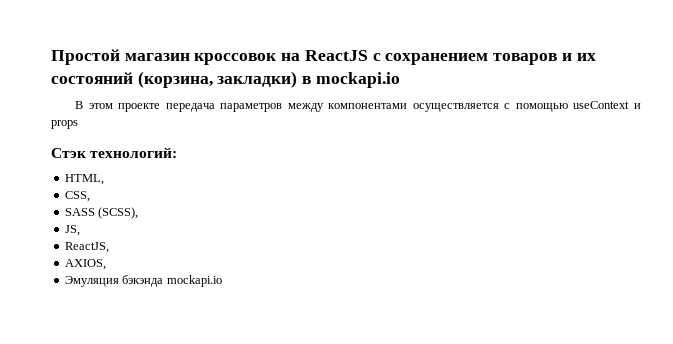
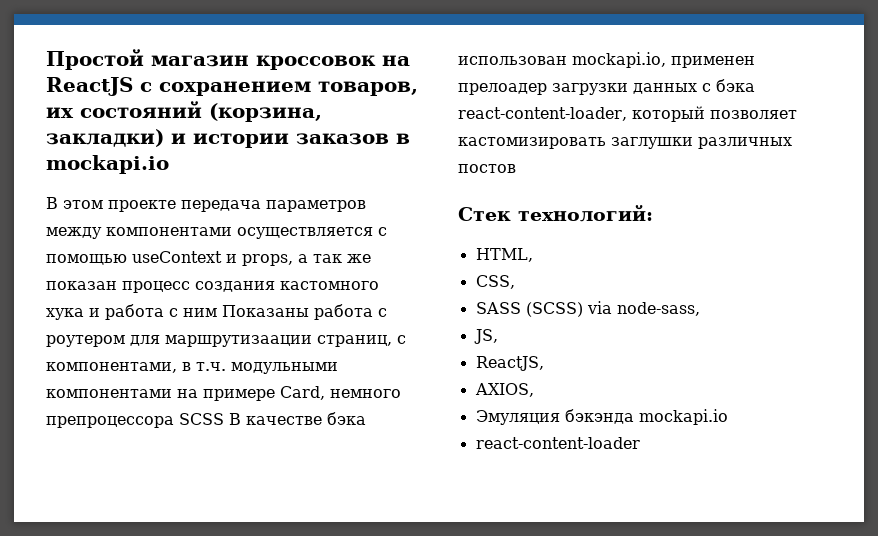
[493,53,572,65] товаров и -> [318,81,418,96] товаров,
(298, 79) none -> [171,133,389,148] и истории заказов
[51,120,78,129] [51,148,86,158] props // Стэк -> [242,254,371,266] [46,281,379,293] [46,304,387,320] [46,335,406,347] [46,362,338,374] [46,386,401,401] [46,412,366,428] [458,52,755,68] [458,79,755,95] [458,106,797,122] [458,137,792,149] [458,164,516,173] [458,207,511,221] props, а так же показан процесс создания кастомного хука и работа с ним Показаны работа с роутером для маршрутизаации страниц, с компонентами, в т.ч. модульными компонентами на примере Card, немного препроцессора SCSS В качестве бэка использован mockapi.io, применен прелоадер загрузки данных с бэка react-content-loader, который позволяет кастомизировать заглушки различных постов // Стек
[98,207,139,219] (SCSS), -> [525,301,700,317] (SCSS) via node-sass,
(222, 281) none -> [475,437,640,449] // react-content-loader

